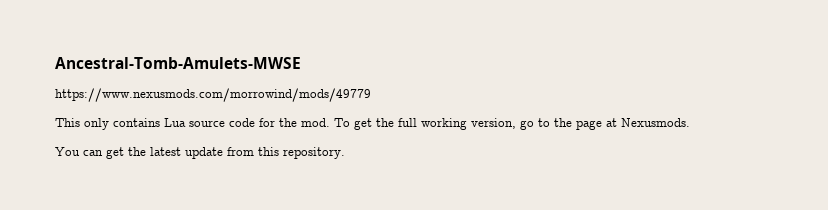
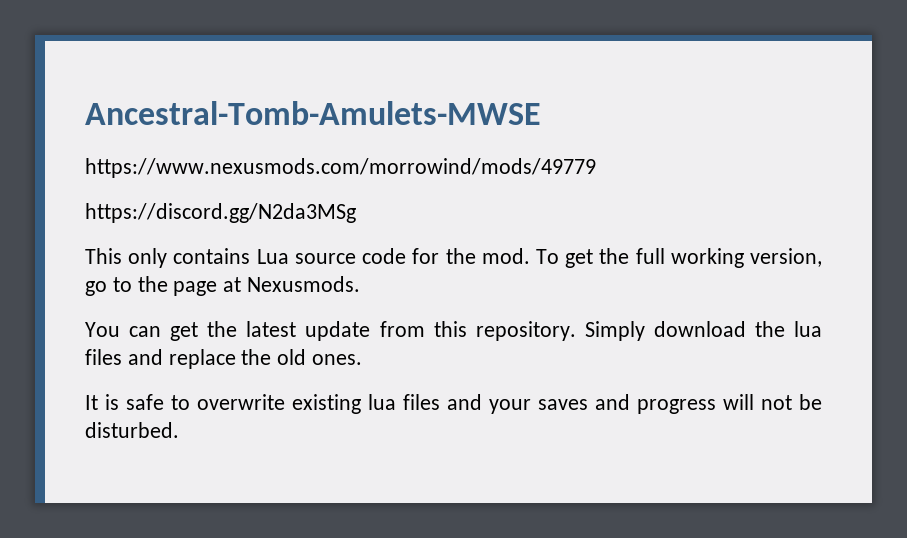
(371, 95) none -> [85,203,356,223] // https://discord.gg/N2da3MSg
(345, 153) none -> [584,321,822,341] [85,349,363,369] [85,394,822,414] [85,422,179,438] Simply download the lua files and replace the old ones. // It is safe to overwrite existing lua files and your saves and progress will not be disturbed.

